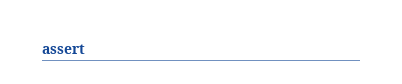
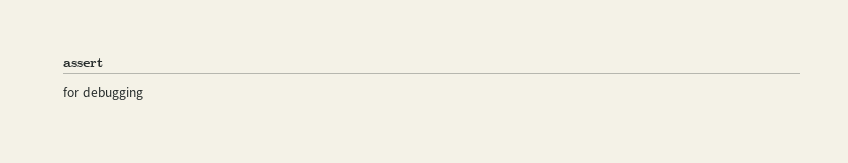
(85, 49) none -> [63,87,143,100] // for debugging

